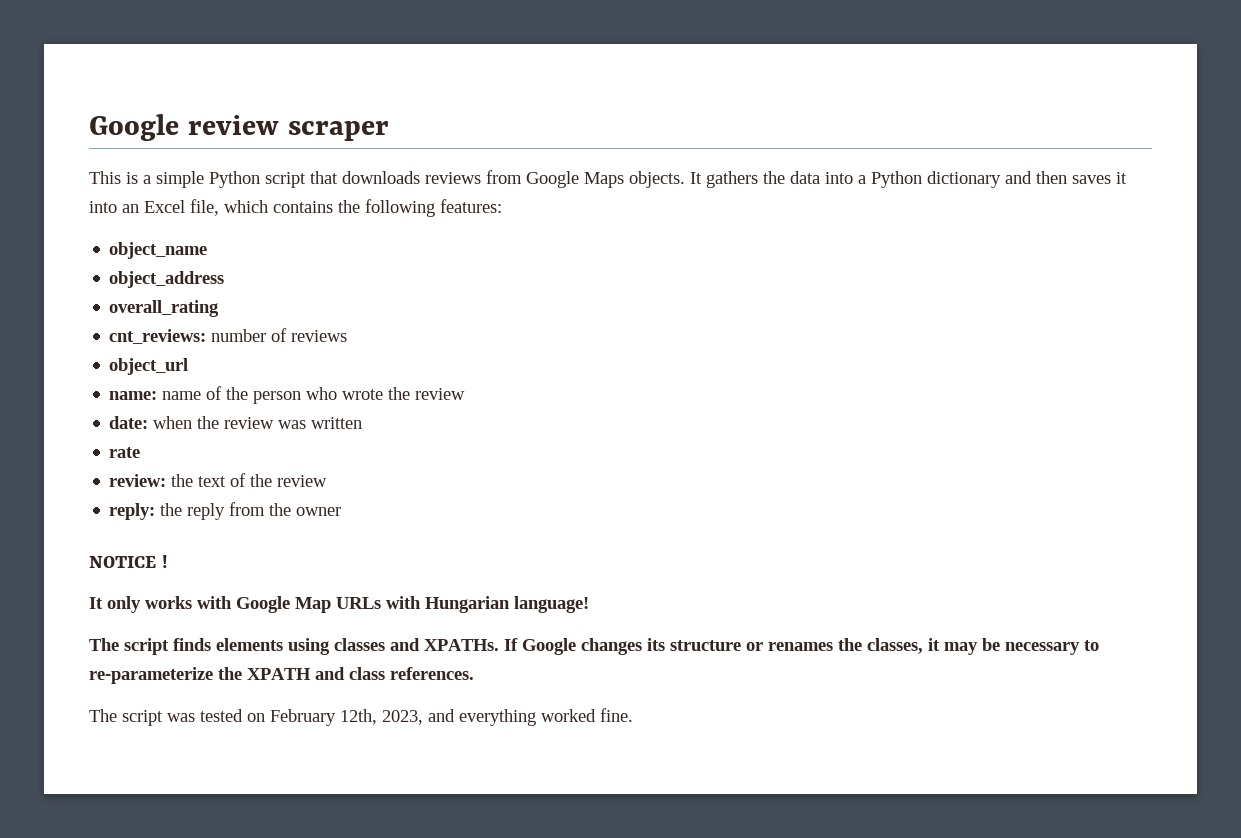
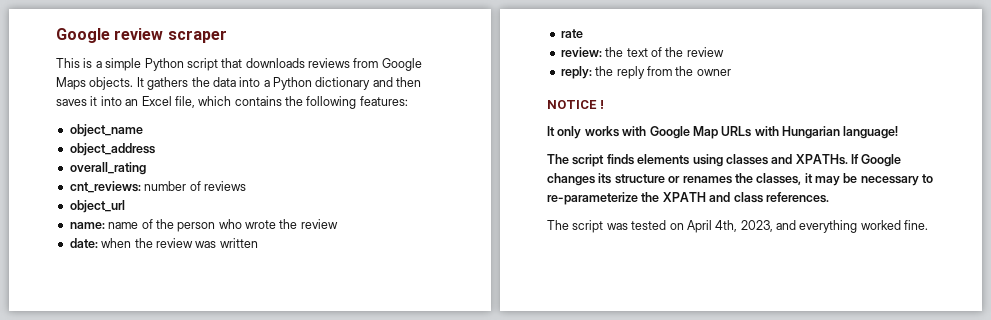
[270,709,377,726] February 12th, -> [686,220,738,233] April 4th,

